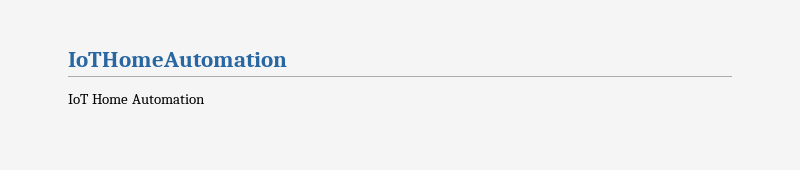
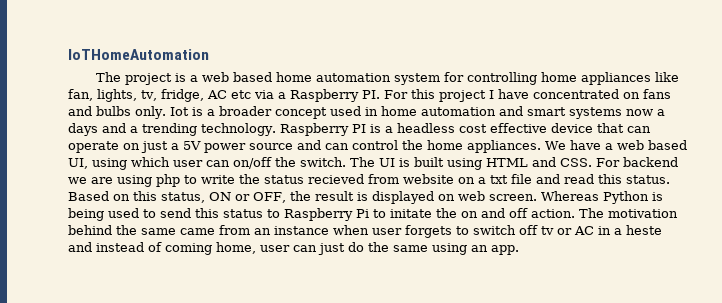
[68,94,205,104] IoT Home Automation -> [95,72,679,85] [68,89,671,102] [68,106,665,119] [68,123,651,136] [68,140,687,153] [68,157,678,170] [68,174,670,187] [68,191,663,204] [68,208,678,221] [68,225,662,238] [68,242,519,255] The project is a web based home automation system for controlling home appliances like fan, lights, tv, fridge, AC etc via a Raspberry PI. For this project I have concentrated on fans and bulbs only. Iot is a broader concept used in home automation and smart systems now a days and a trending technology. Raspberry PI is a headless cost effective device that can operate on just a 5V power source and can control the home appliances. We have a web based UI, using which user can on/off the switch. The UI is built using HTML and CSS. For backend we are using php to write the status recieved from website on a txt file and read this status. Based on this status, ON or OFF, the result is displayed on web screen. Whereas Python is being used to send this status to Raspberry Pi to initate the on and off action. The motivation behind the same came from an instance when user forgets to switch off tv or AC in a heste and instead of coming home, user can just do the same using an app.

